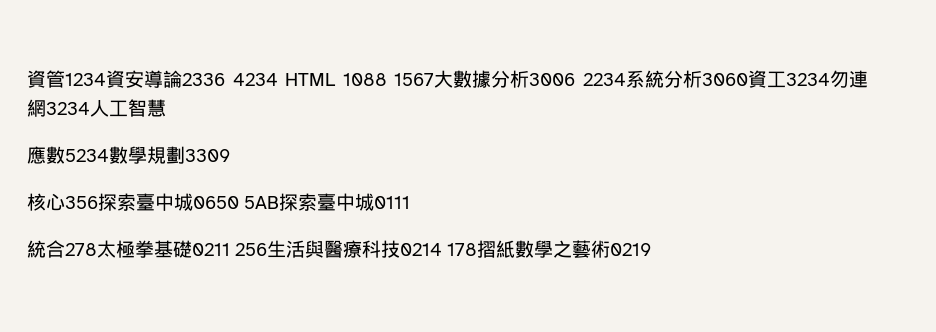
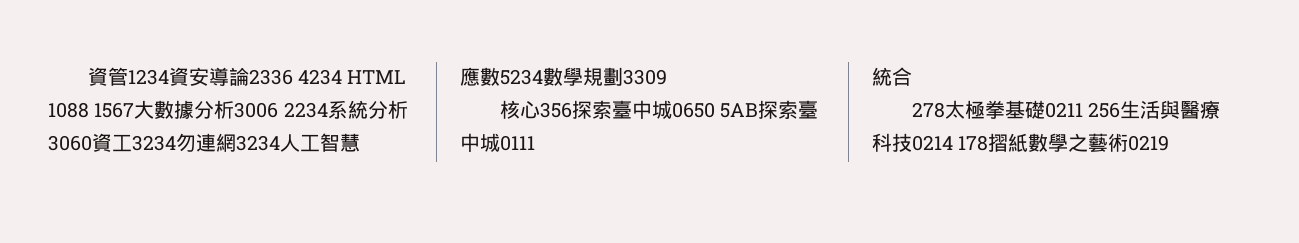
(65, 249) none -> (912, 76) //

